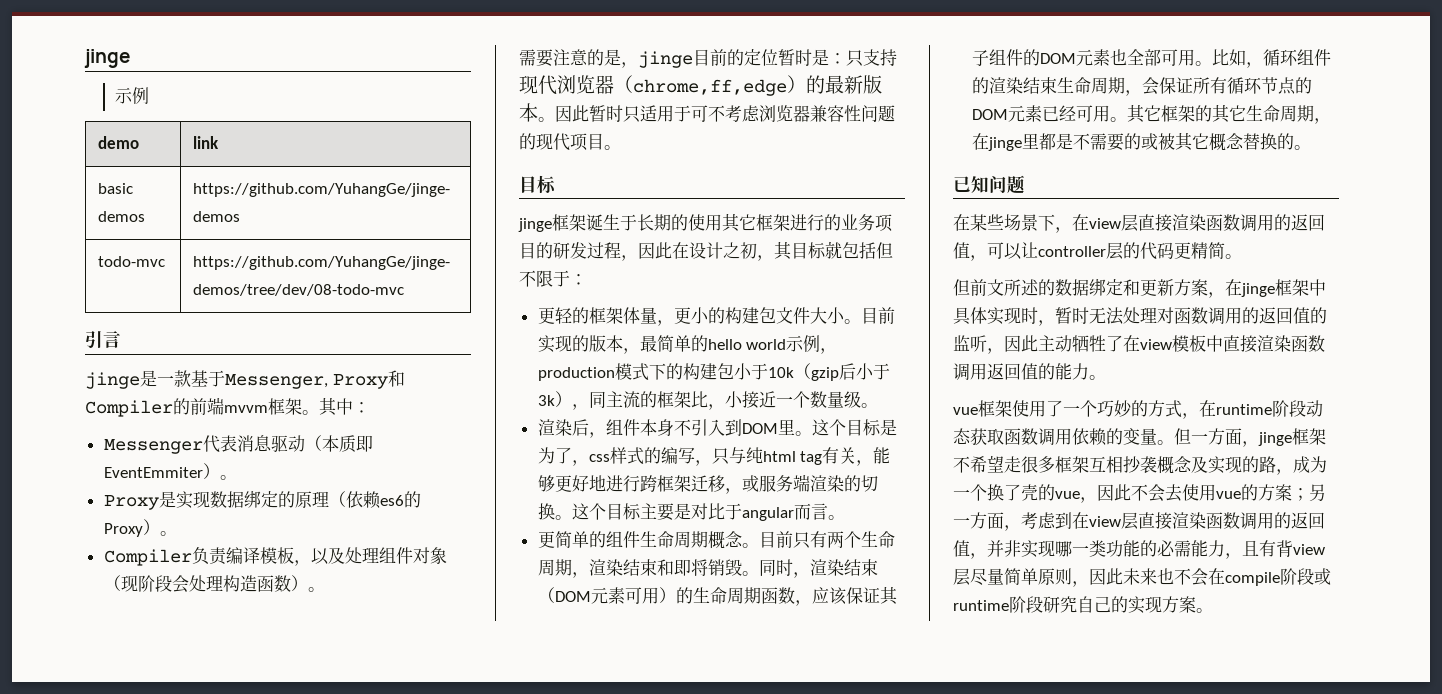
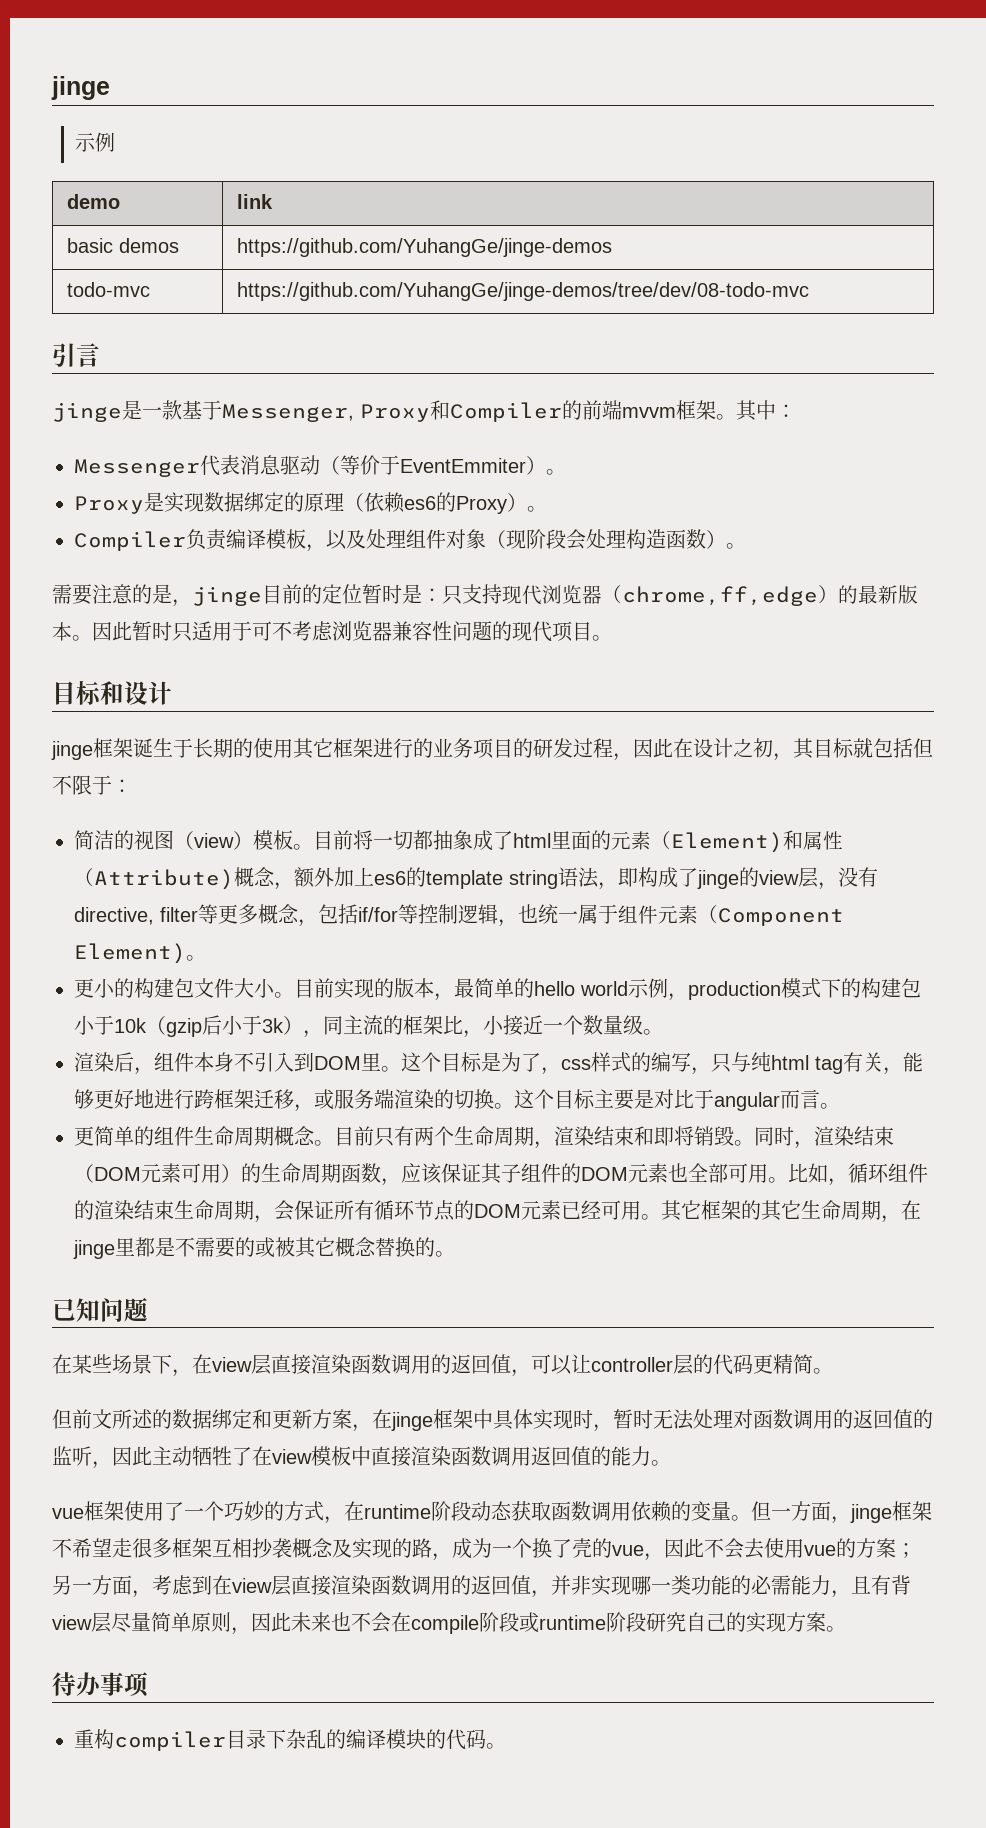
[321,435,373,453] 本质即 -> [340,455,400,475] 等价于
(556, 184) none -> [100,681,172,705] 和设计
[537,307,674,326] 更轻的框架体量， -> [74,830,843,853] [74,867,878,890] [74,904,844,927] [74,943,206,964] 简洁的视图（view）模板。目前将一切都抽象成了html里面的元素（Element)和属性（Attribute)概念，额外加上es6的template string语法，即构成了jinge的view层，没有directive, filter等更多概念，包括if/for等控制逻辑，也统一属于组件元素（Component Element)。 //
(1213, 610) none -> [52,1672,149,1697] [74,1729,506,1751] // 待办事项 // 重构compiler目录下杂乱的编译模块的代码。

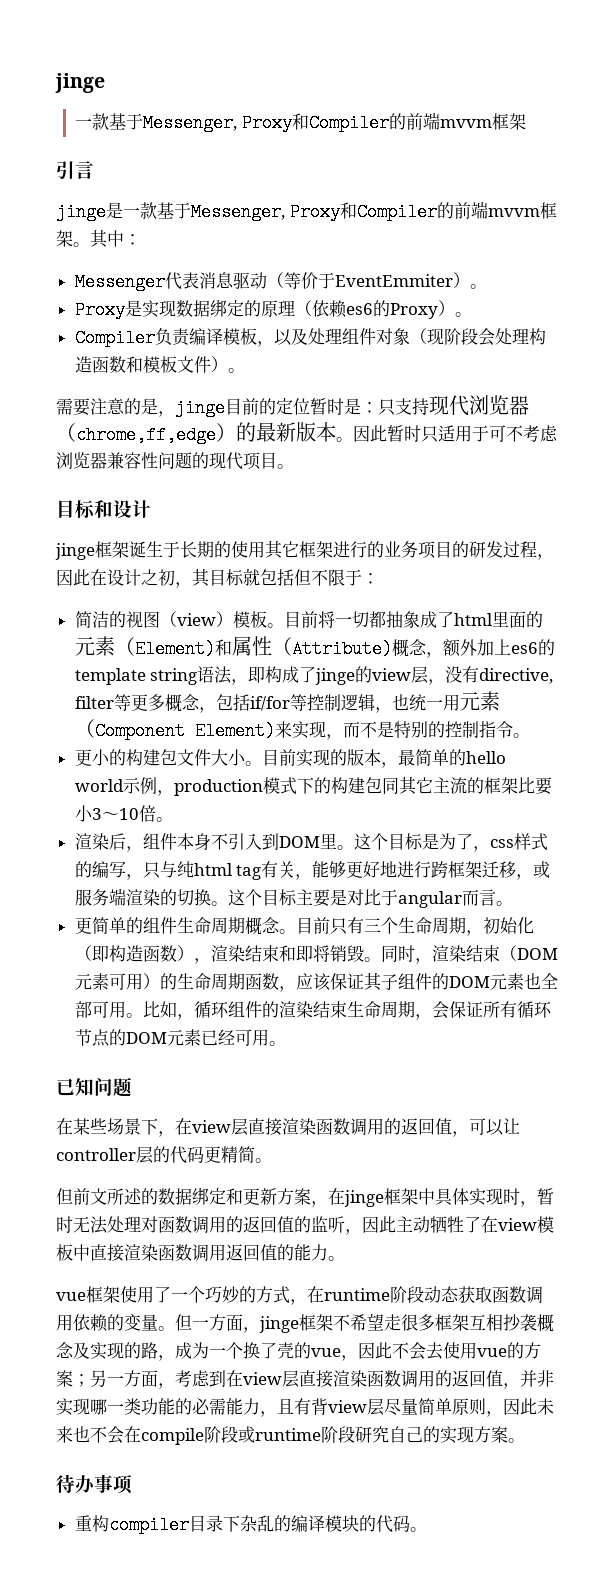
[74,132,115,152] [67,194,121,209] [237,194,274,209] [67,238,180,253] [237,238,613,257] [67,282,151,297] [237,282,810,301] 示例 // demo | link // basic demos | https://github.com/YuhangGe/jinge-demos // todo-mvc | https://github.com/YuhangGe/jinge-demos/tree/dev/08-todo-mvc -> [75,112,526,132] 一款基于Messenger, Proxy和Compiler的前端mvvm框架
(706, 539) none -> [125,356,211,373] 和模板文件
[578,904,658,924] 属于组件 -> [442,694,460,711] 用
(186, 953) none -> [274,721,513,740] 来实现，而不是特别的控制指令
[74,1015,643,1038] 小于10k（gzip后小于3k），同主流的框架比，小接近一个数量级 -> [381,776,552,795] [74,805,156,822] 同其它主流的框架比要小3～10倍
[414,1126,434,1146] 两 -> [363,918,381,932] 三
(554, 1145) none -> [482,917,534,934] [74,945,211,964] 初始化（即构造函数），
[661,1200,921,1223] [73,1237,455,1259] 其它框架的其它生命周期，在jinge里都是不需要的或被其它概念替换的。 -> (286, 1043) none

